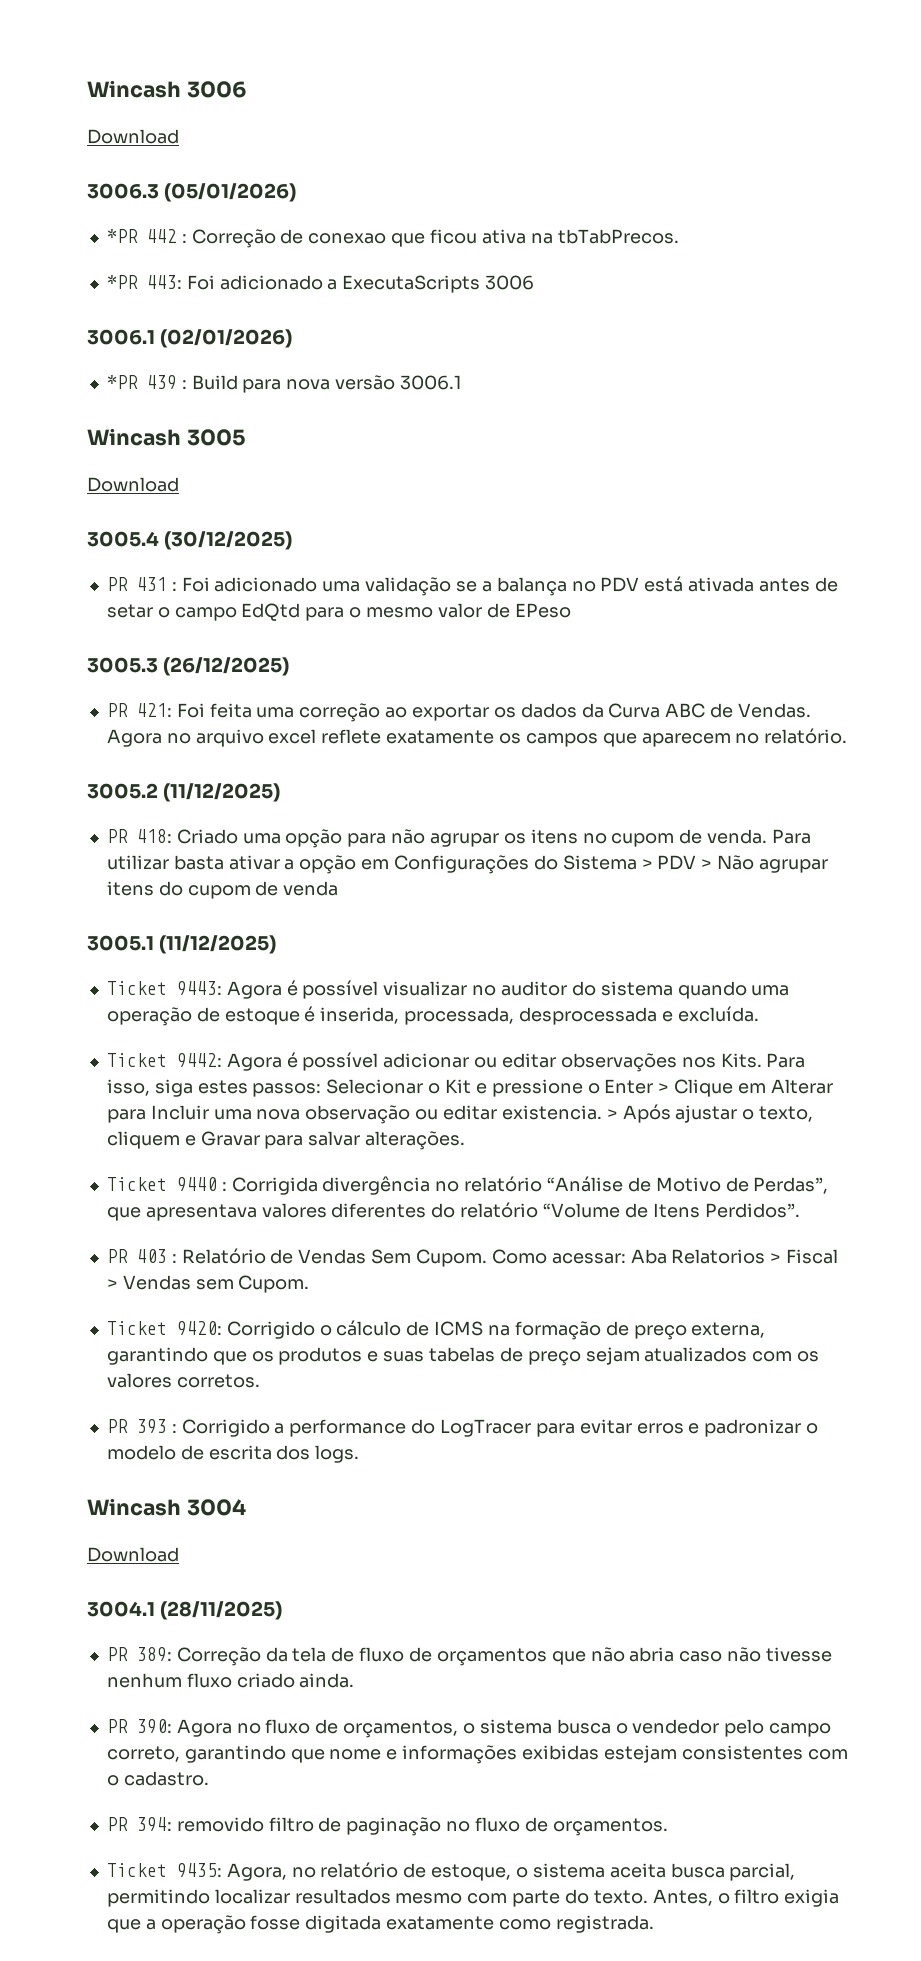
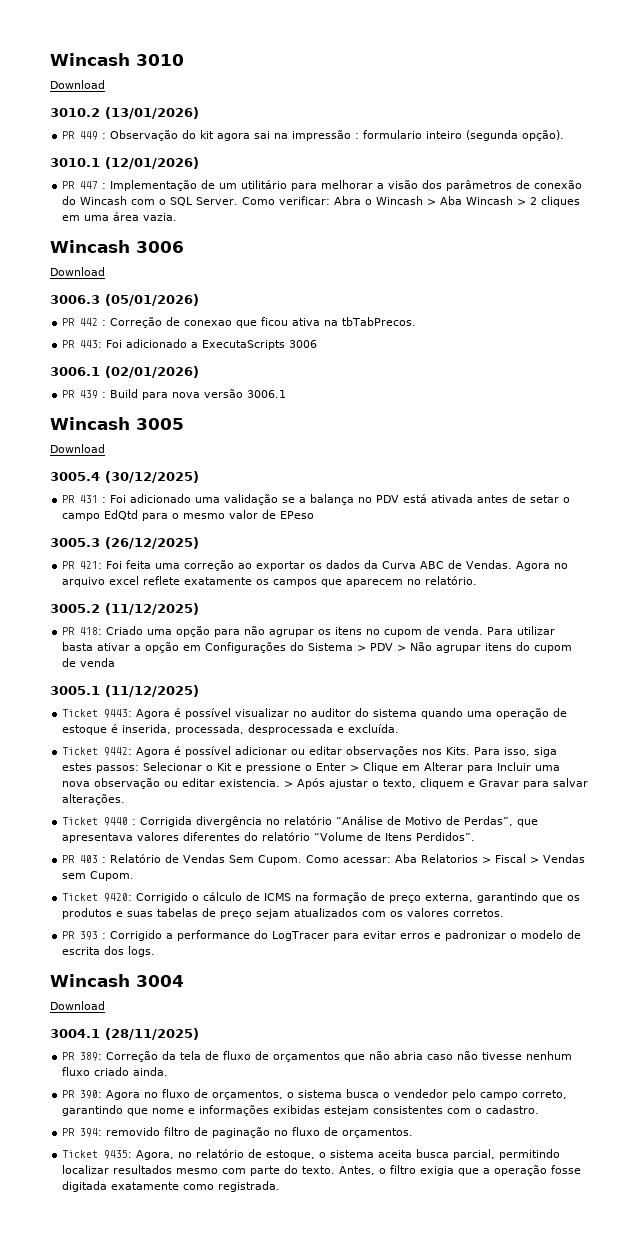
[87,80,181,98] Wincash -> [50,53,184,66] [50,80,105,89] [50,107,199,119] [62,130,565,141] [50,157,199,169] [62,180,583,191] [62,196,581,207] [62,212,178,221] [50,240,130,253] Wincash 3010 // Download // 3010.2 (13/01/2026) // PR 449 : Observação do kit agora sai na impressão : formulario inteiro (segunda opção). // 3010.1 (12/01/2026) // PR 447 : Implementação de um utilitário para melhorar a visão dos parâmetros de conexão do Wincash com o SQL Server. Como verificar: Abra o Wincash > Aba Wincash > 2 cliques em uma área vazia. // Wincash
[106,228,138,243] *PR -> [62,318,76,326] PR
[106,274,138,289] *PR -> [62,340,76,348] PR
[106,374,138,389] *PR -> [62,390,76,398] PR

